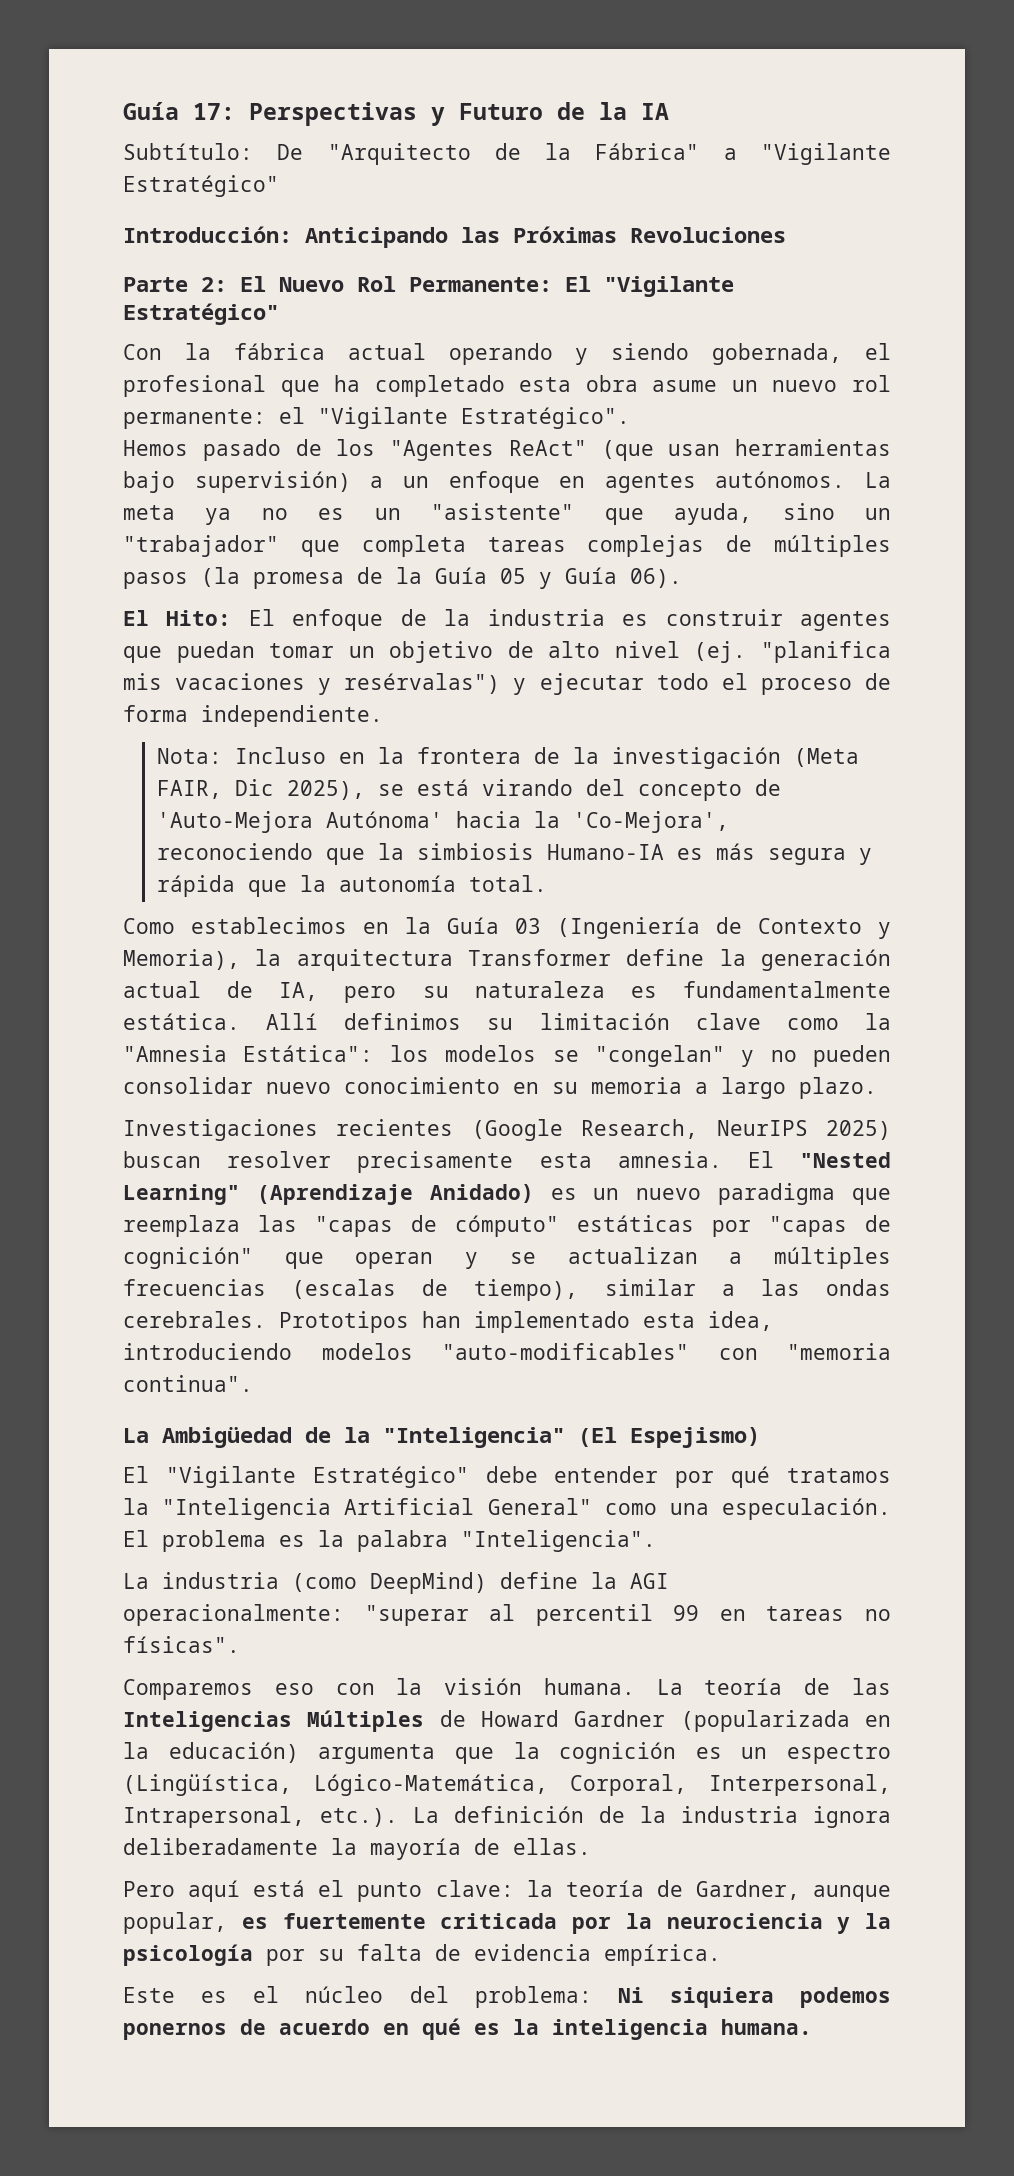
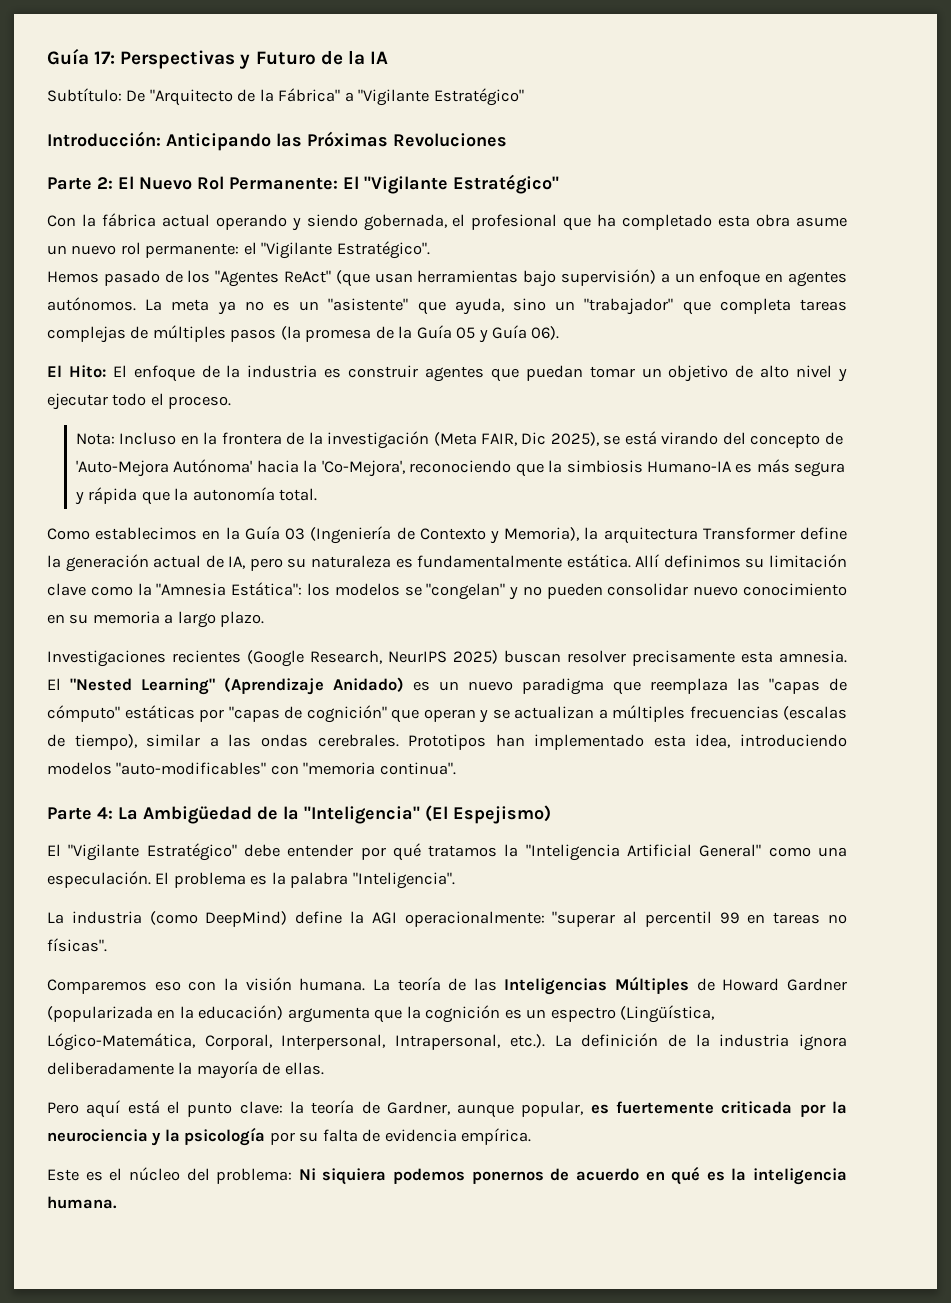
[694,641,891,663] [123,673,891,695] [123,705,383,727] (ej. "planifica mis vacaciones y resérvalas") y ejecutar todo el proceso de forma independiente. -> [838,369,848,382] [47,393,232,410] y ejecutar todo el proceso.
(253, 1383) none -> [47,807,113,820] Parte 4:

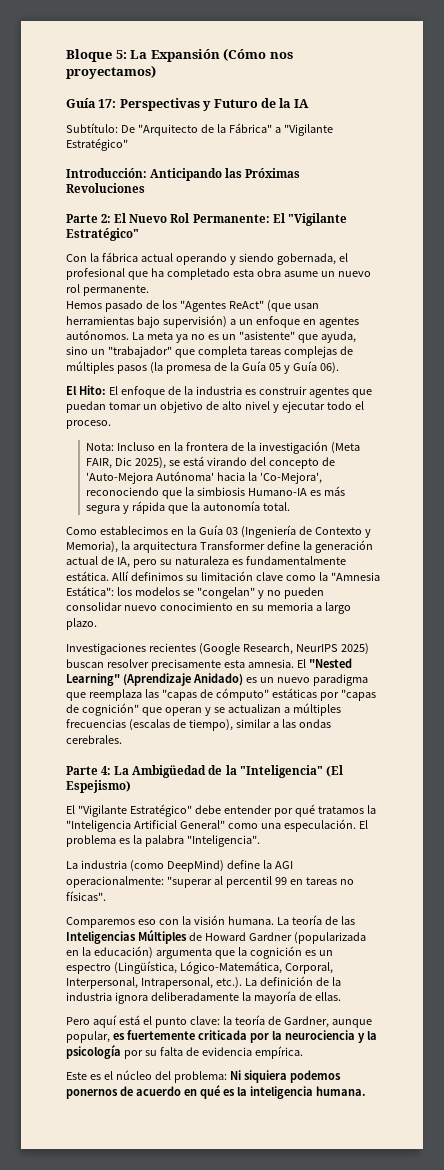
(47, 57) none -> [66,48,293,62] [66,65,156,79] Bloque 5: La Expansión (Cómo nos proyectamos) //
[145,241,430,259] permanente: el "Vigilante Estratégico". -> [82,285,149,296] permanente.
[408,734,848,750] [47,762,456,775] Prototipos han implementado esta idea, introduciendo modelos "auto-modificables" con "memoria continua". -> (122, 739) none

